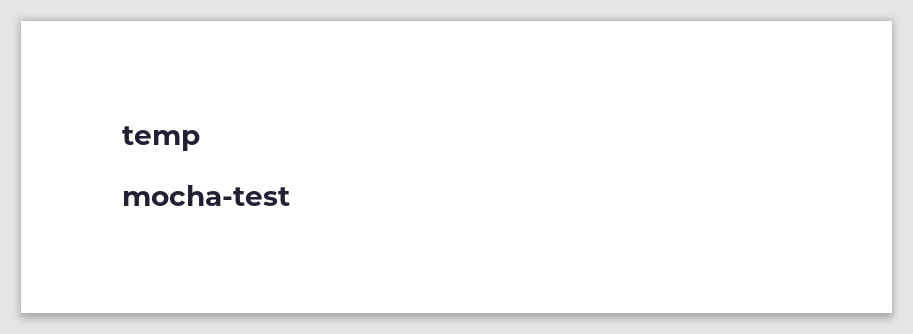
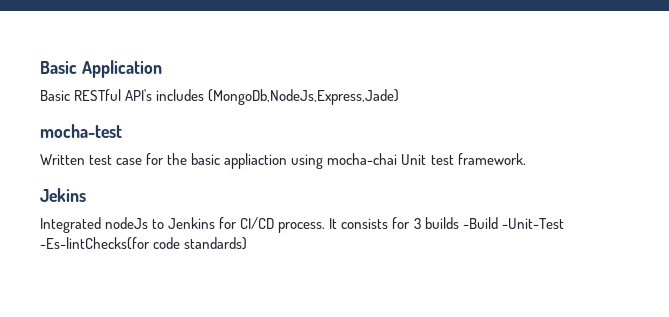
[122,126,200,151] [122,185,290,206] temp // mocha-test -> [40,60,162,78] [40,89,400,105] [40,124,122,138] [40,153,526,169] [40,188,86,202] [40,217,564,233] [40,237,248,250] Basic Application // Basic RESTful API's includes (MongoDb,NodeJs,Express,Jade) // mocha-test // Written test case for the basic appliaction using mocha-chai Unit test framework. // Jekins // Integrated nodeJs to Jenkins for CI/CD process. It consists for 3 builds -Build -Unit-Test -Es-lintChecks(for code standards)

